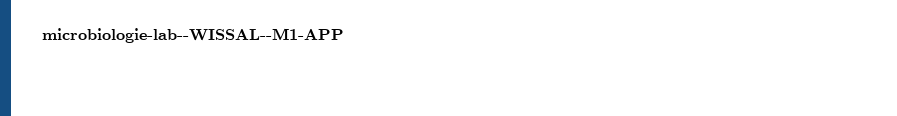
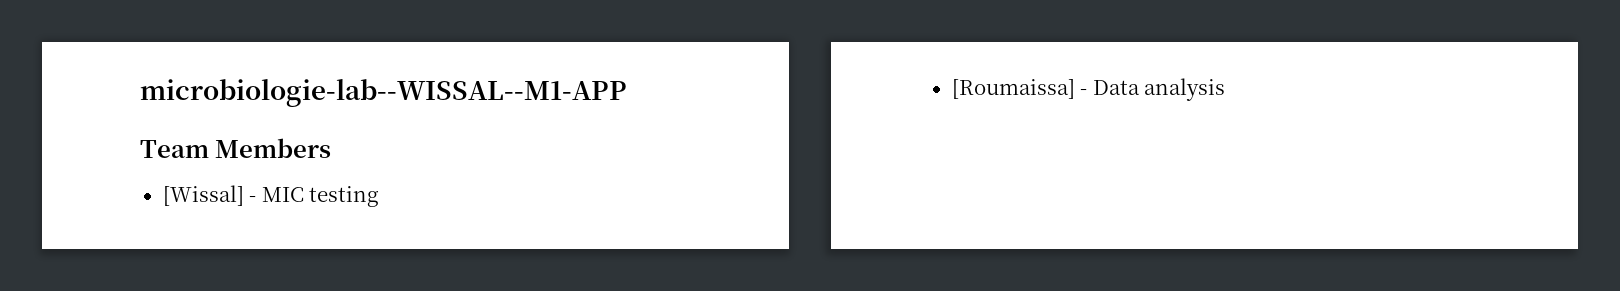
(344, 35) none -> [140,138,332,158] [162,185,380,207] [951,78,1226,101] // Team Members // [Wissal] - MIC testing // [Roumaissa] - Data analysis

